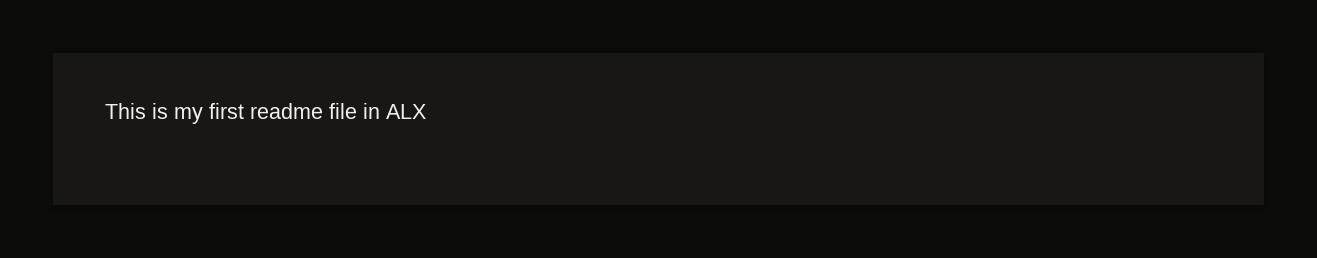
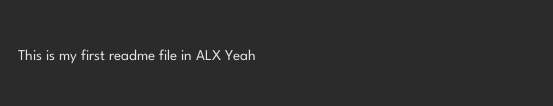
(426, 111) none -> [225,49,257,61] Yeah

